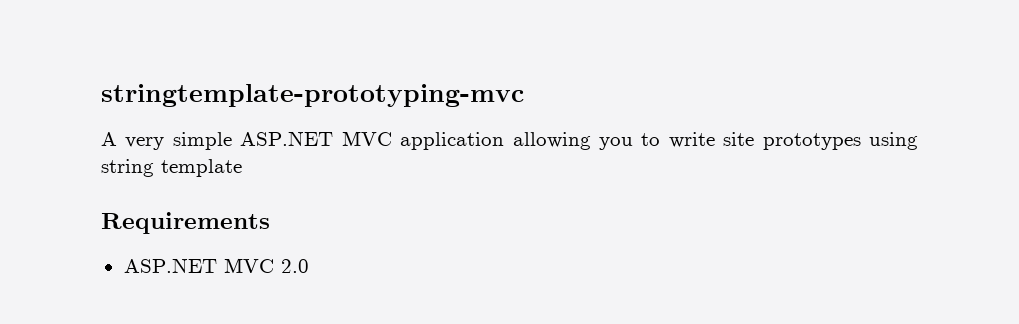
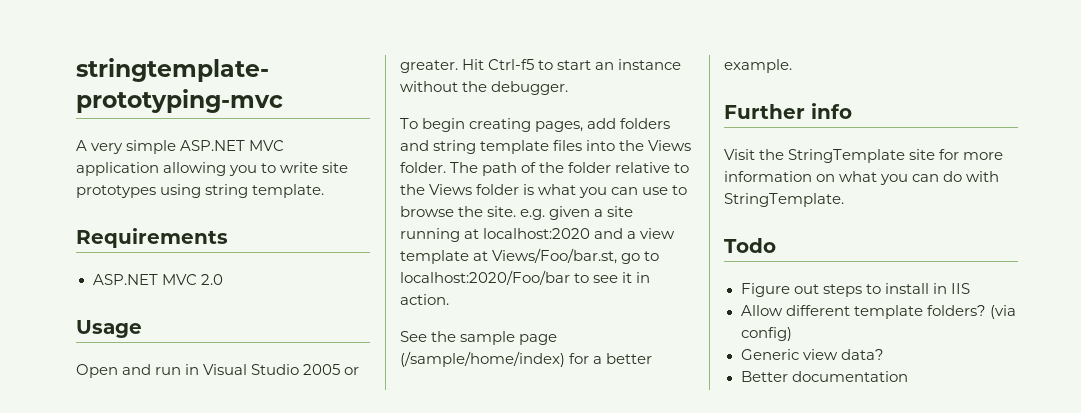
[161,159,242,177] template -> [252,184,325,198] template.
(309, 266) none -> [76,320,142,338] [76,364,360,378] [400,59,682,73] [400,81,569,95] [400,118,671,132] [400,140,692,154] [400,162,690,176] [400,184,688,198] [400,206,634,220] [400,228,676,242] [400,248,660,264] [400,270,651,285] [400,294,449,305] [400,331,558,345] [400,351,653,367] [724,59,792,73] [724,103,852,119] [724,149,1004,163] [724,171,1000,185] [724,193,844,207] [724,238,776,253] [740,283,970,297] [740,305,1016,319] [740,327,792,341] [740,349,884,360] [740,371,908,382] // Usage // Open and run in Visual Studio 2005 or greater. Hit Ctrl-f5 to start an instance without the debugger. // To begin creating pages, add folders and string template files into the Views folder. The path of the folder relative to the Views folder is what you can use to browse the site. e.g. given a site running at localhost:2020 and a view template at Views/Foo/bar.st, go to localhost:2020/Foo/bar to see it in action. // See the sample page (/sample/home/index) for a better example. // Further info // Visit the StringTemplate site for more information on what you can do with StringTemplate. // Todo // Figure out steps to install in IIS // Allow different template folders? (via config) // Generic view data? // Better documentation

